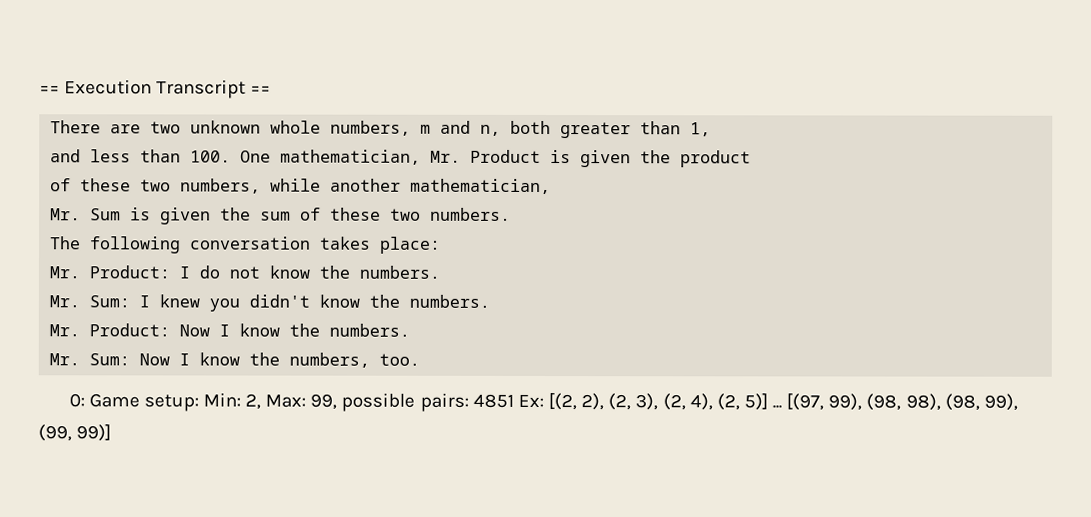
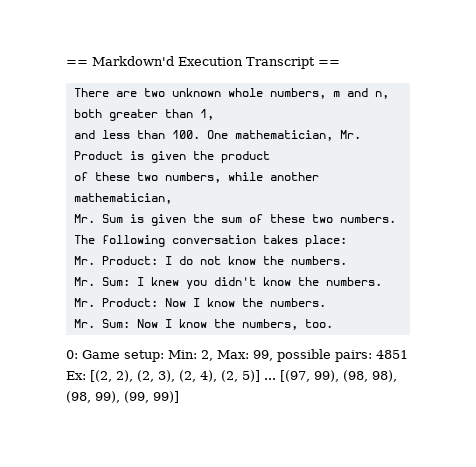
[39,85,60,94] == -> [66,56,174,66] == Markdown'd

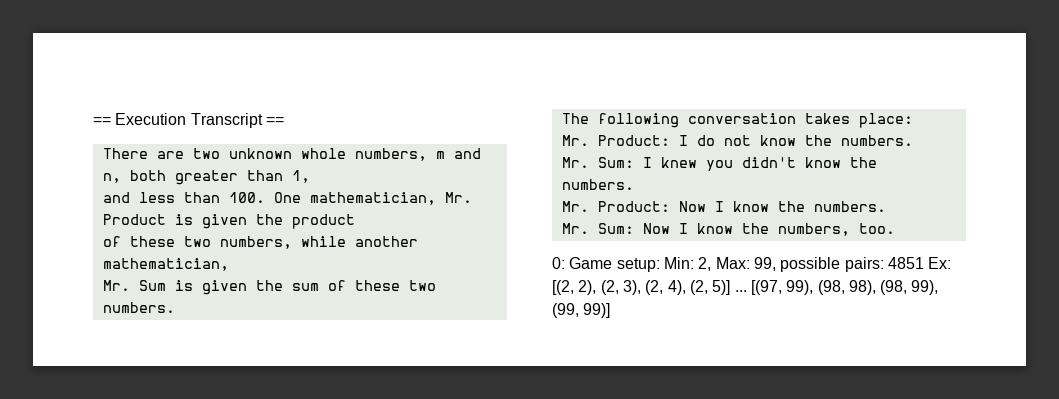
[66,56,174,66] == Markdown'd -> [93,117,111,125] ==

